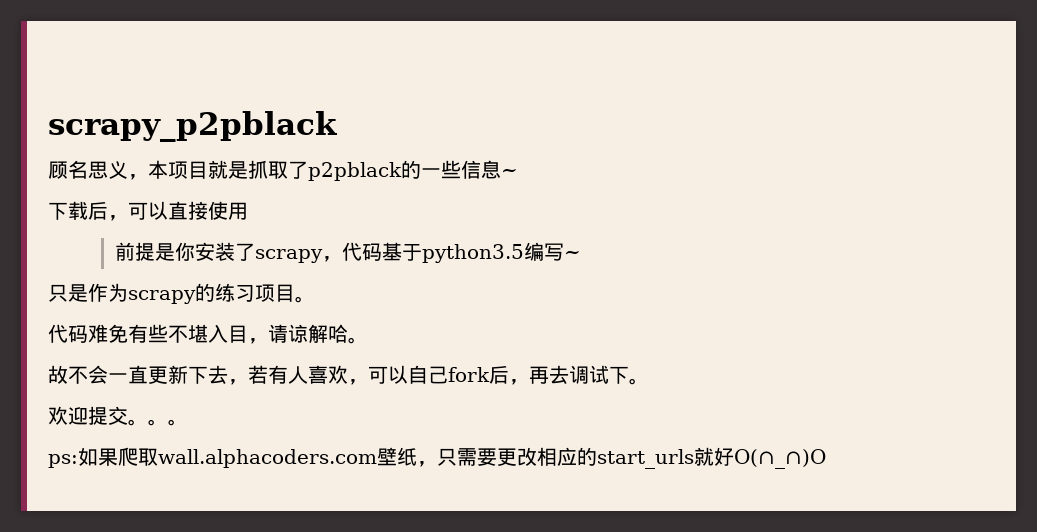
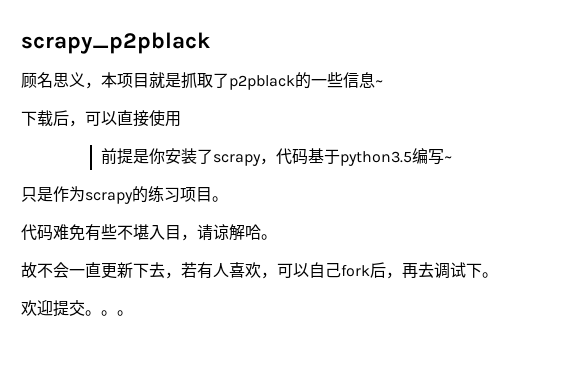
[48,447,826,469] // ps:如果爬取wall.alphacoders.com壁纸，只需要更改相应的start_urls就好O(∩_∩)O -> (133, 313) none

